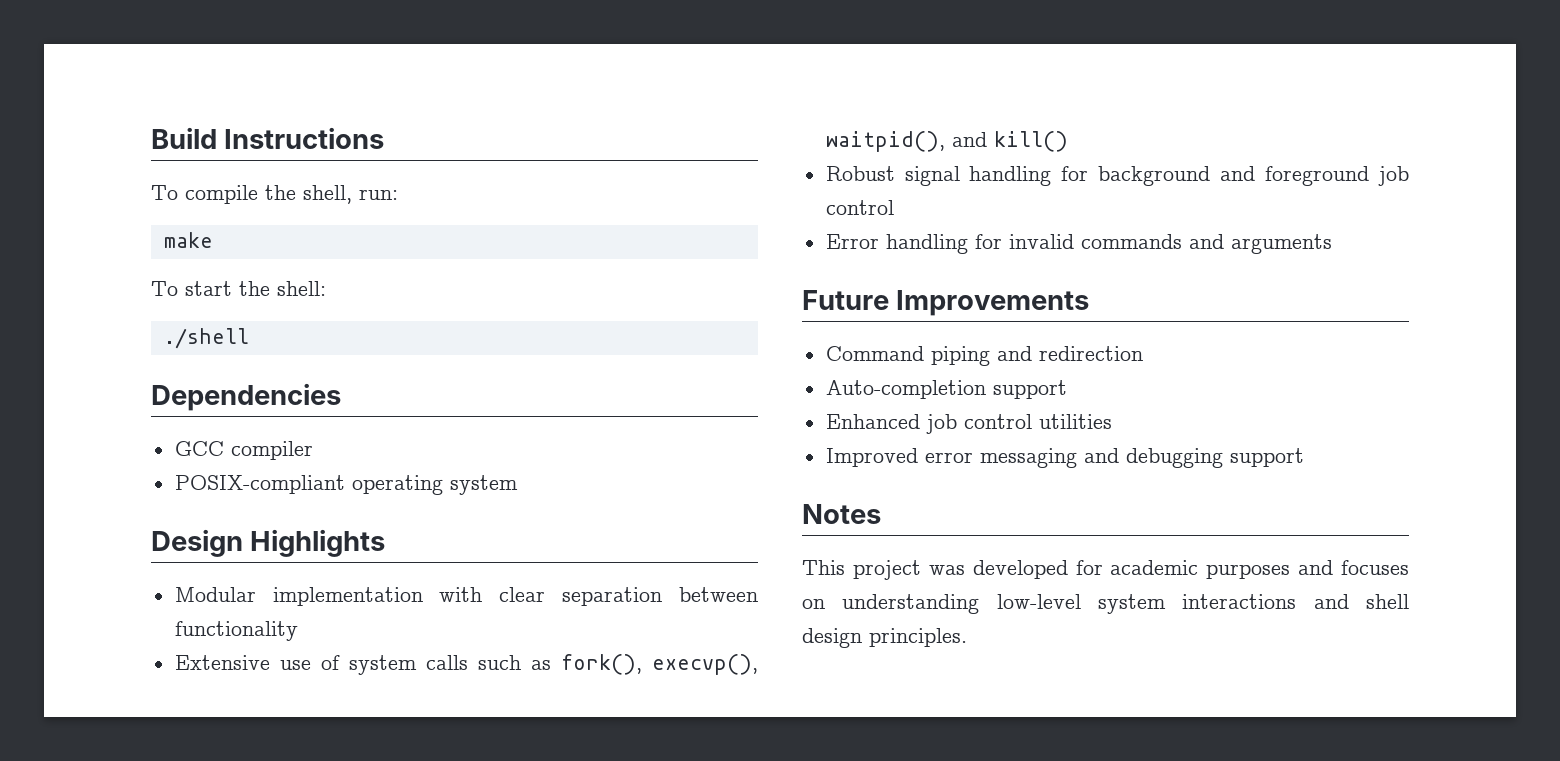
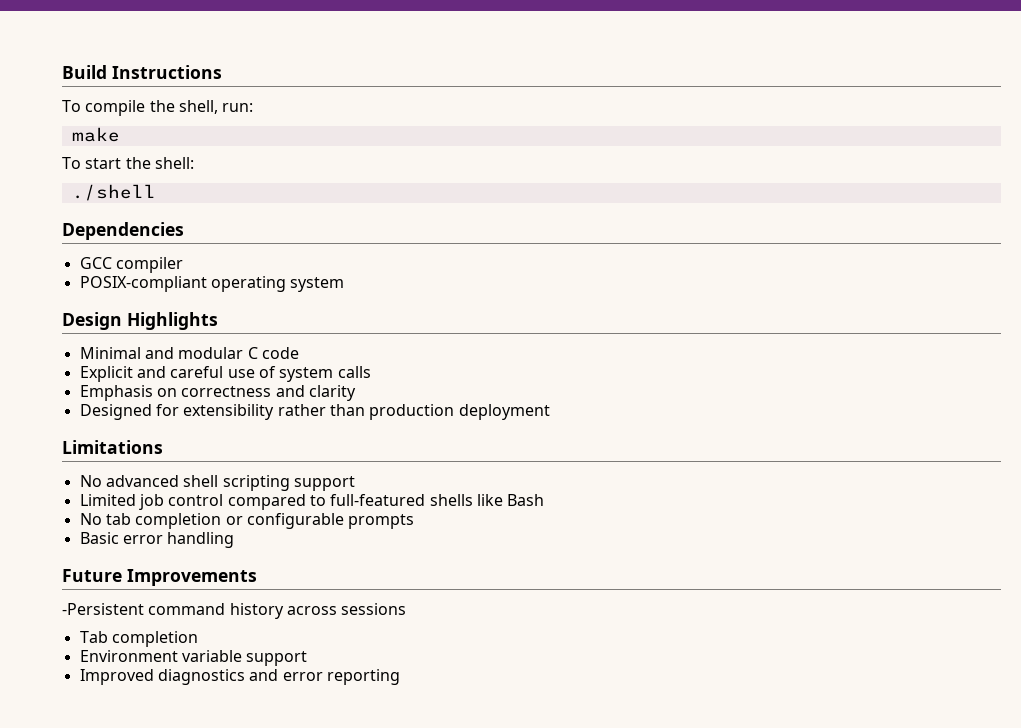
[174,587,758,606] [174,621,298,641] [174,654,758,675] [825,131,1068,152] [825,166,1409,186] [825,200,894,215] [825,234,1332,254] [802,290,1090,316] [825,346,1143,366] [825,380,1067,399] [825,414,1112,434] [825,448,1304,468] [802,504,881,524] [802,560,1409,580] [802,594,1409,614] [802,628,967,648] Modular implementation with clear separation between functionality // Extensive use of system calls such as fork(), execvp(), waitpid(), and kill() // Robust signal handling for background and foreground job control // Error handling for invalid commands and arguments // Future Improvements // Command piping and redirection // Auto-completion support // Enhanced job control utilities // Improved error messaging and debugging support // Notes // This project was developed for academic purposes and focuses on understanding low-level system interactions and shell design principles. -> [79,347,299,359] [79,366,371,382] [79,385,356,401] [79,404,550,420] [62,440,163,454] [79,475,355,491] [79,494,545,510] [79,513,415,529] [79,532,235,548] [62,569,257,586] [62,603,407,619] [79,631,198,647] [79,650,308,666] [79,669,400,685] Minimal and modular C code // Explicit and careful use of system calls // Emphasis on correctness and clarity // Designed for extensibility rather than production deployment // Limitations // No advanced shell scripting support // Limited job control compared to full-featured shells like Bash // No tab completion or configurable prompts // Basic error handling // Future Improvements // -Persistent command history across sessions // Tab completion // Environment variable support // Improved diagnostics and error reporting

